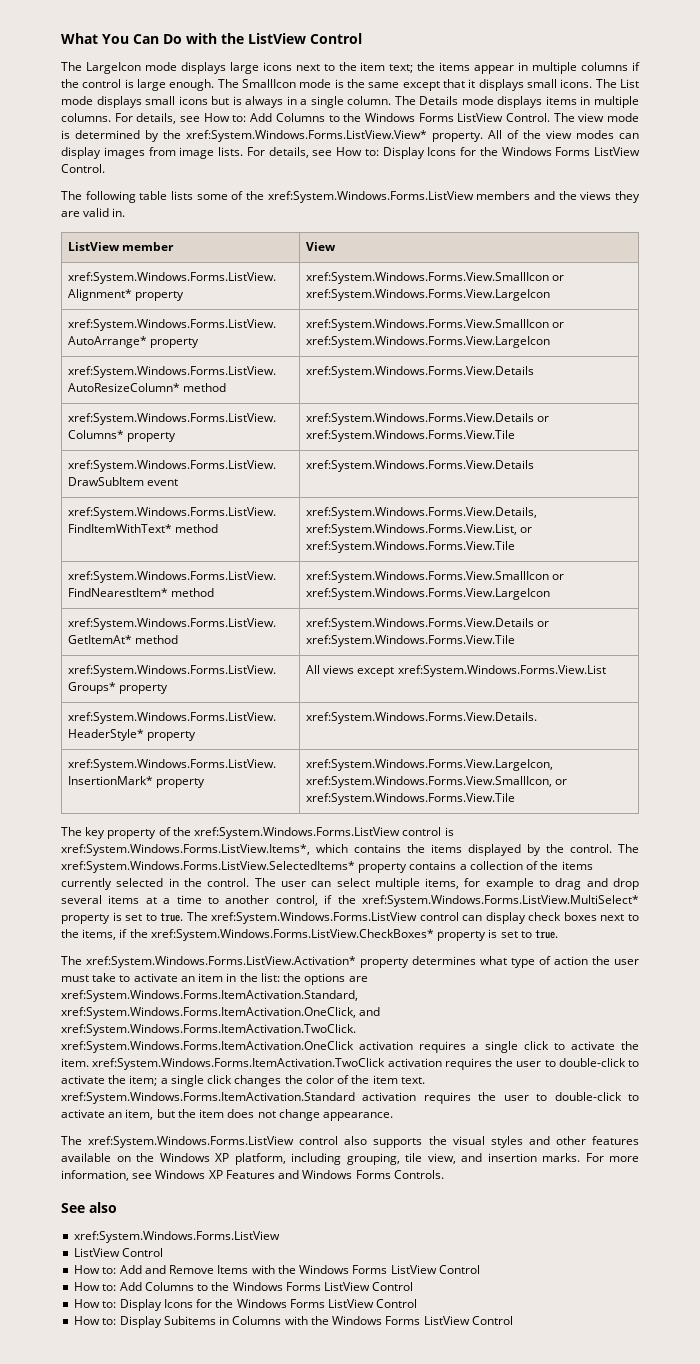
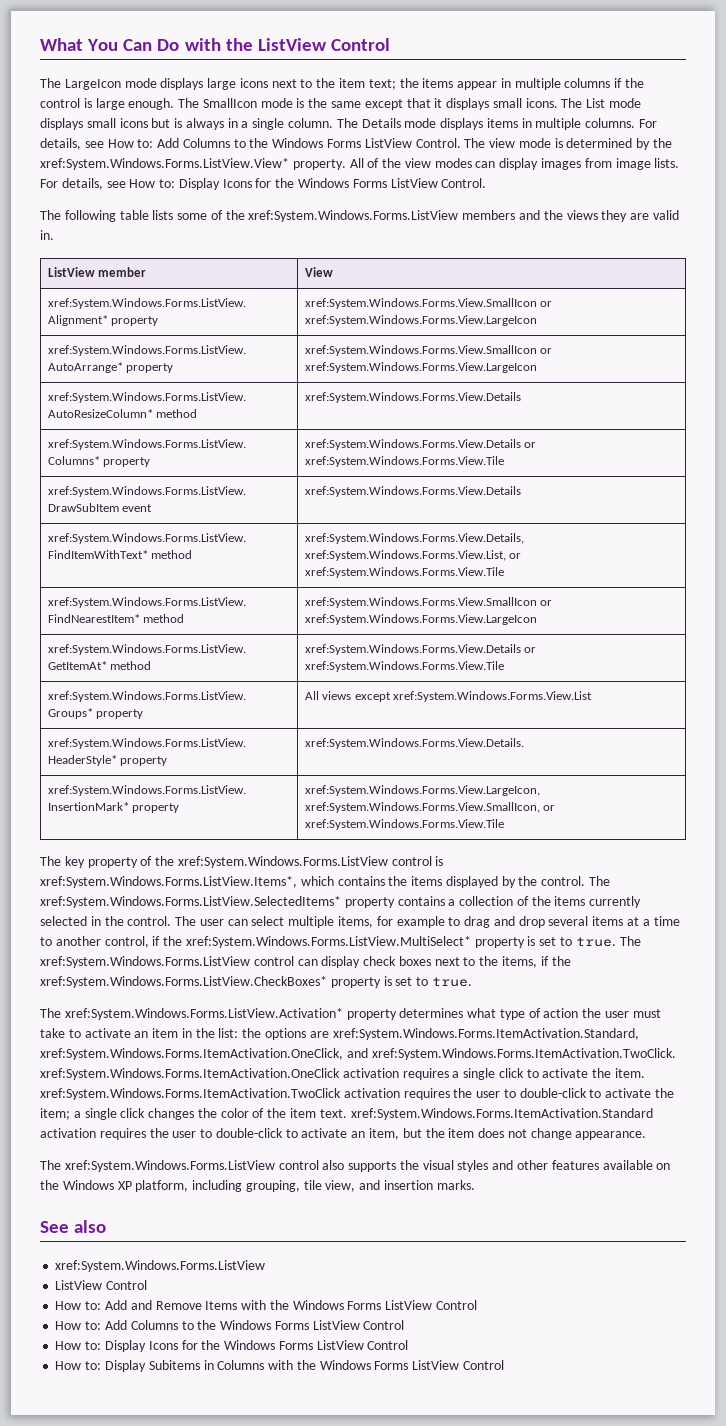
[585,1153,639,1162] [61,1170,444,1181] For more information, see Windows XP Features and Windows Forms Controls. -> (475, 1185) none

